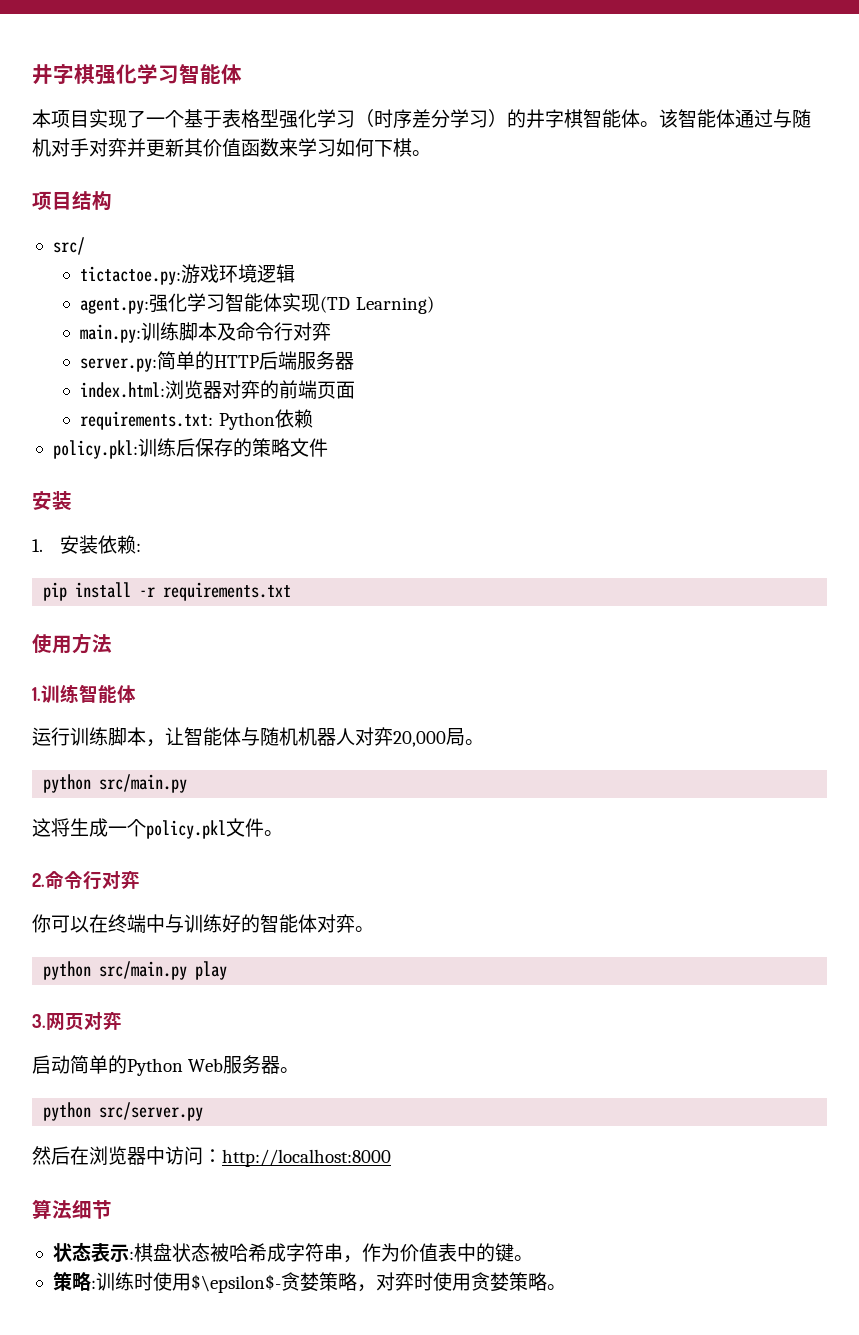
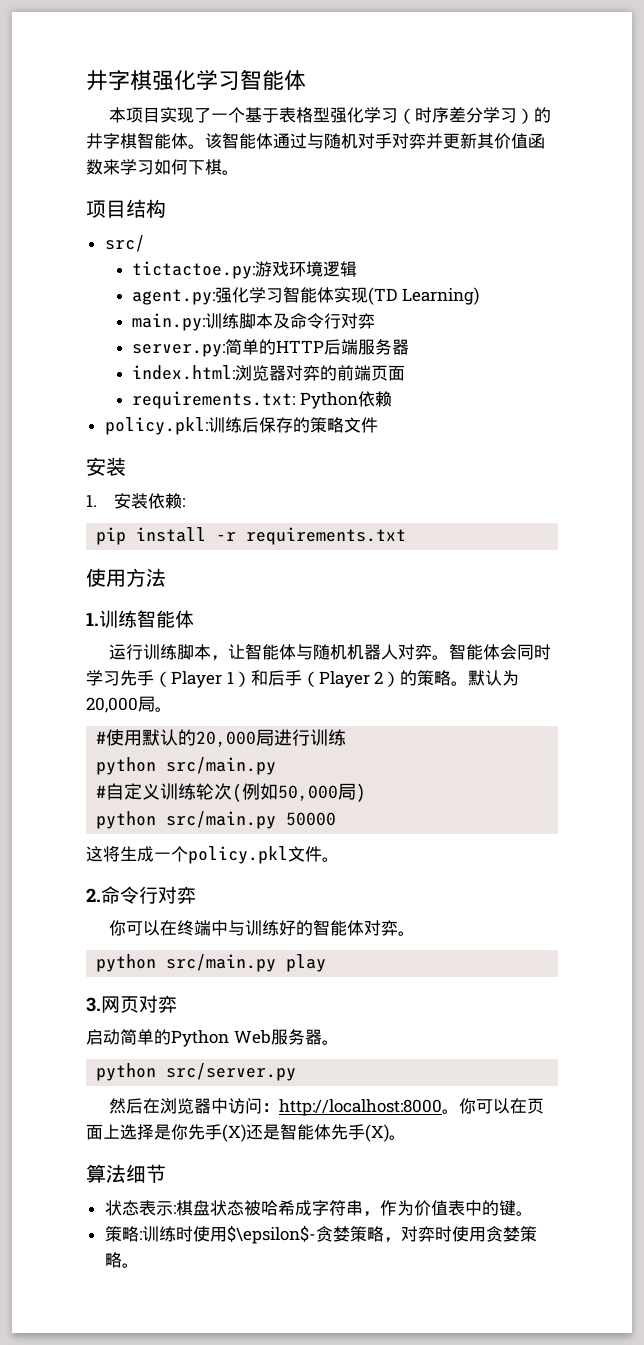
[393,728,484,747] [43,774,188,793] 20,000局。 // python src/main.py -> [432,643,552,660] [86,670,520,688] [86,696,172,713] [96,729,347,747] [96,757,277,775] [96,783,367,802] [96,811,337,829] 。智能体会同时学习先手（Player 1）和后手（Player 2）的策略。默认为20,000局。 // #使用默认的20,000局进行训练 // python src/main.py // #自定义训练轮次(例如50,000局) // python src/main.py 50000
(391, 1158) none -> [442,1098,545,1114] [86,1123,406,1142] 。你可以在页面上选择是你先手(X)还是智能体先手(X)。

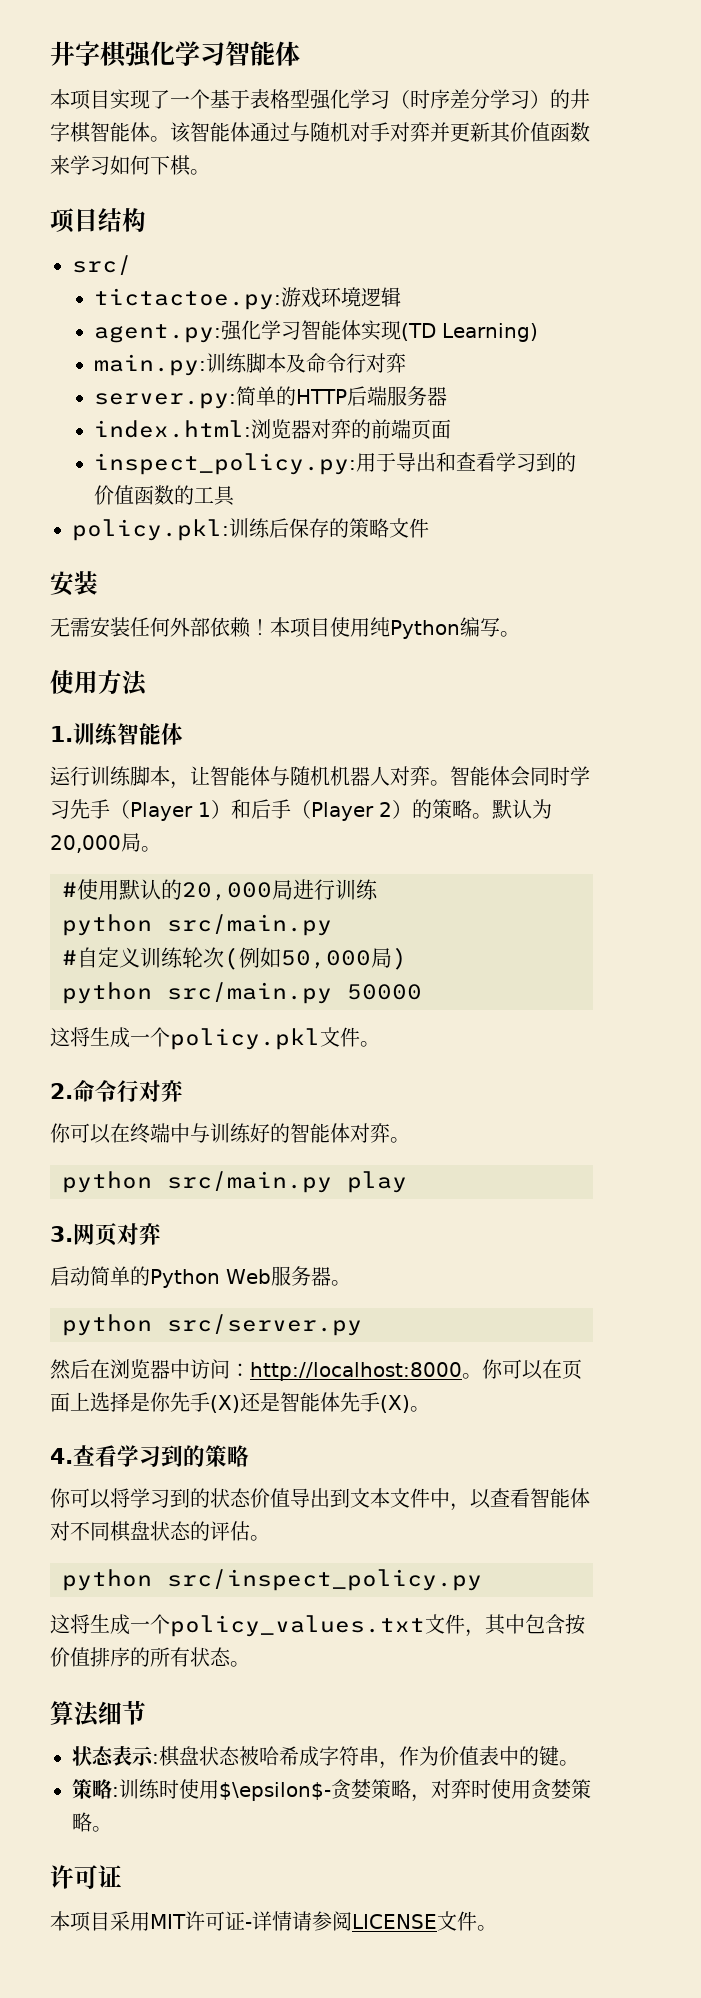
[132,391,392,409] requirements.txt: Python依赖 -> [94,452,577,475] [94,485,236,506] inspect_policy.py:用于导出和查看学习到的价值函数的工具
[86,493,185,509] [96,527,407,545] 1.安装依赖: // pip install -r requirements.txt -> [50,617,520,639] 无需安装任何外部依赖！本项目使用纯Python编写。
(406, 1137) none -> [50,1445,249,1467] [50,1488,590,1511] [50,1521,270,1542] [62,1569,482,1591] [50,1614,585,1637] [50,1647,250,1667] // 4.查看学习到的策略 // 你可以将学习到的状态价值导出到文本文件中，以查看智能体对不同棋盘状态的评估。 // python src/inspect_policy.py // 这将生成一个policy_values.txt文件，其中包含按价值排序的所有状态。
(139, 1265) none -> [50,1865,122,1889] [50,1911,497,1932] // 许可证 // 本项目采用MIT许可证-详情请参阅LICENSE文件。

